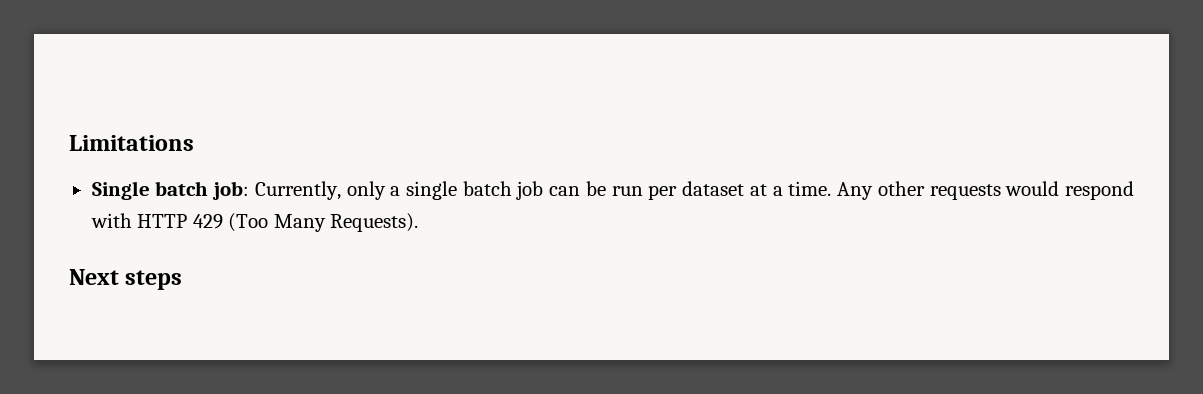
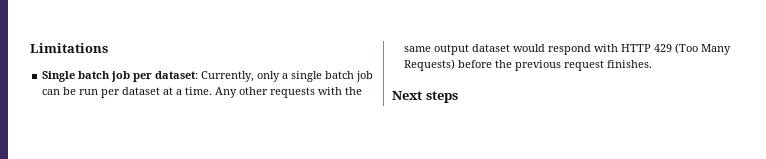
[212,181,250,200] job: -> [111,71,199,82] job per dataset:
(1001, 192) none -> [318,87,363,95] [404,44,511,55] with the same output dataset
[330,213,419,232] Requests). -> [404,59,653,71] Requests) before the previous request finishes.

